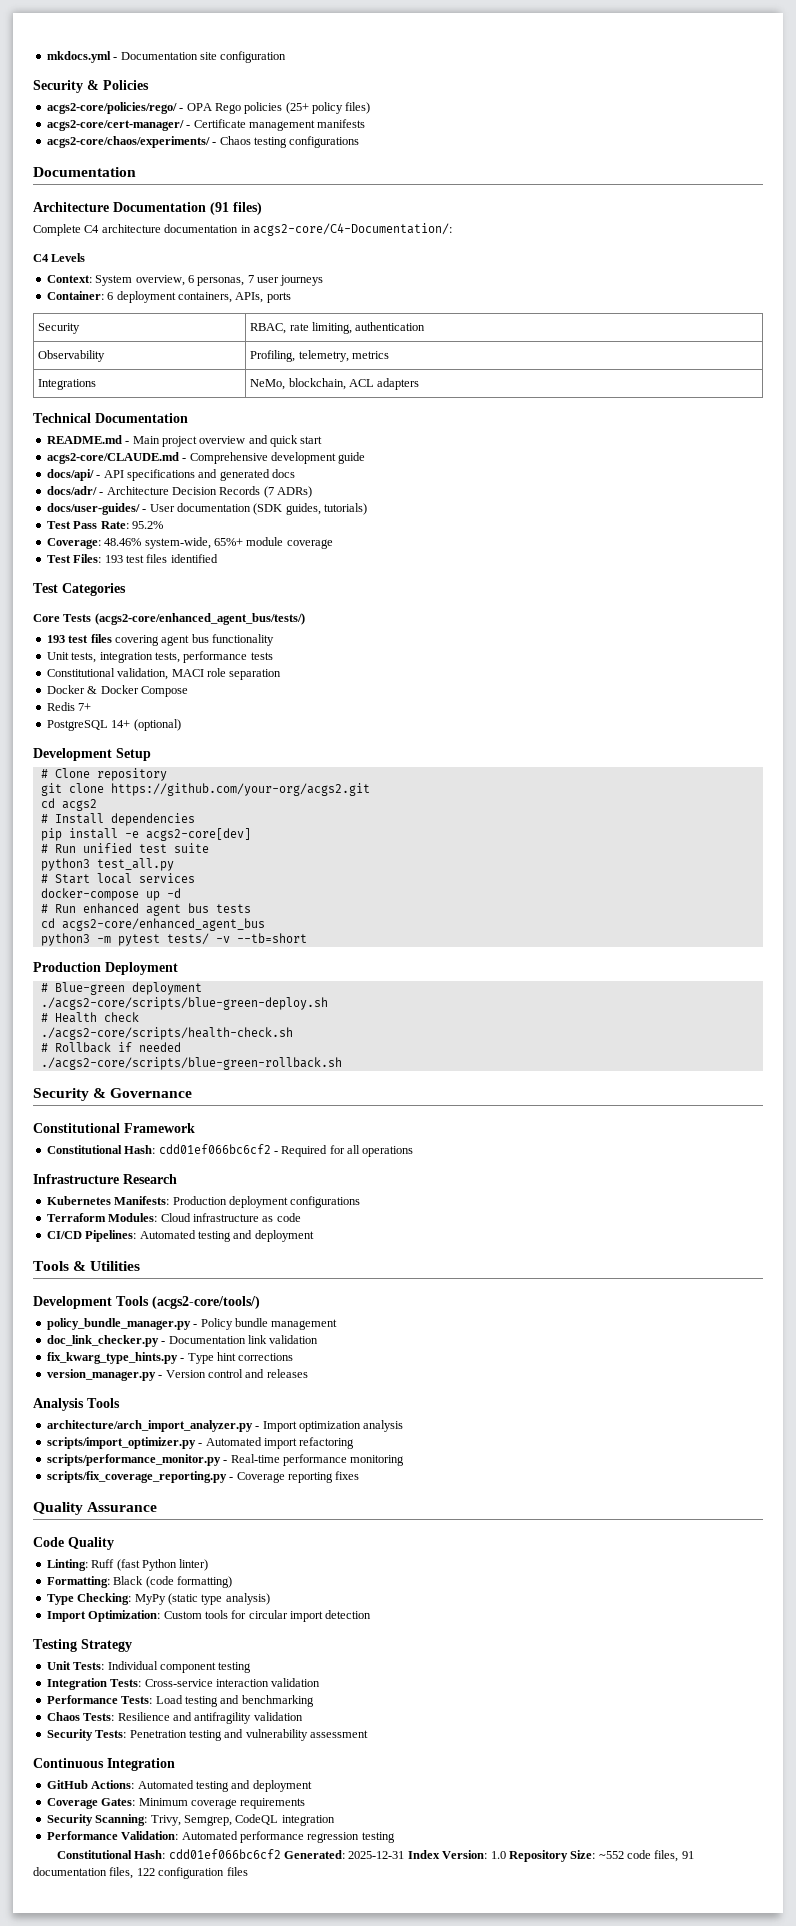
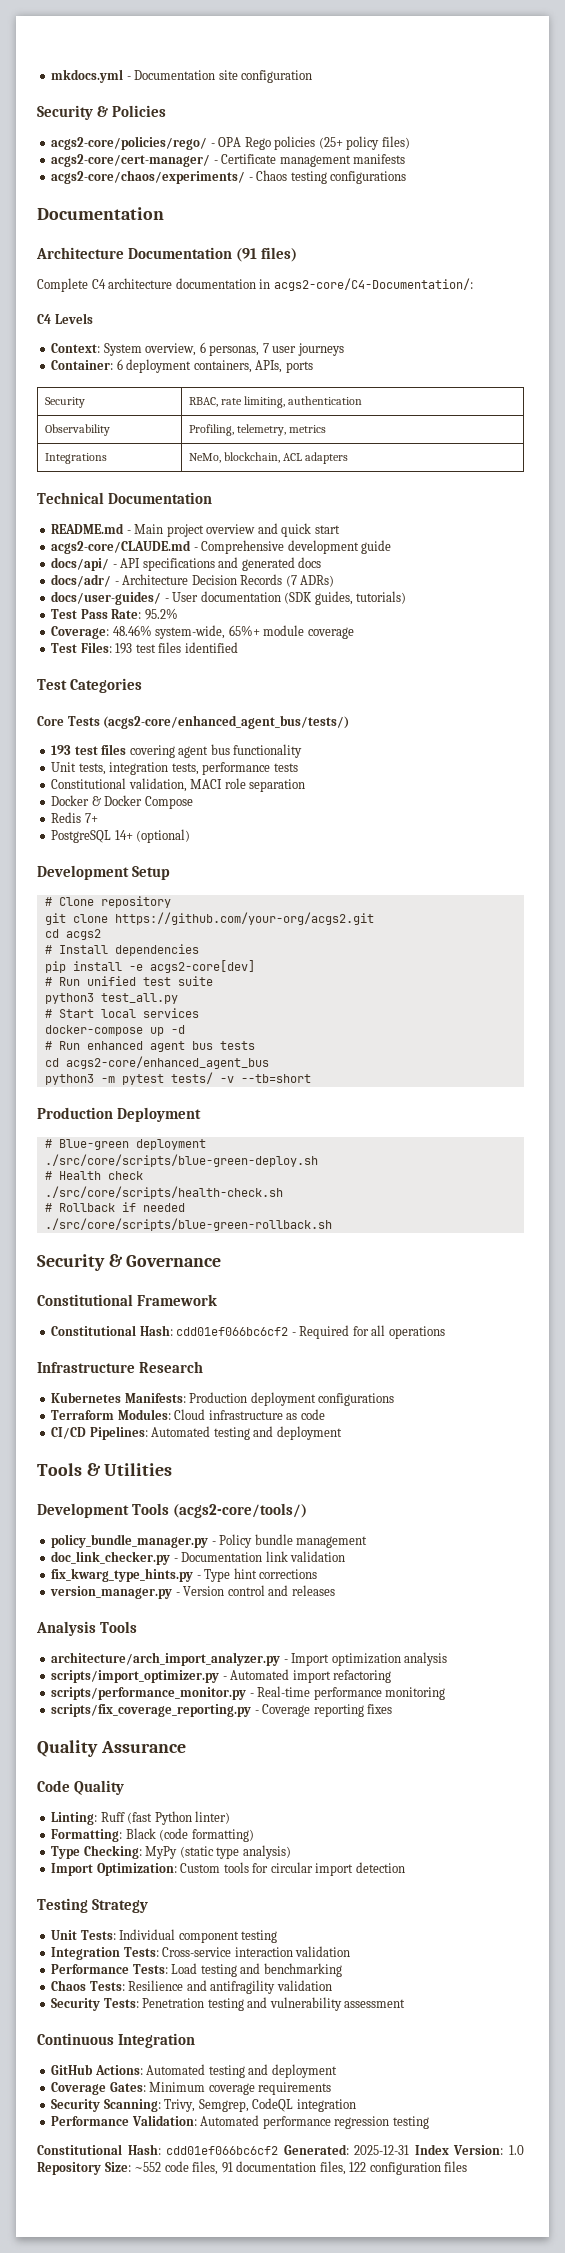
[40,997,328,1010] ./acgs2-core/scripts/blue-green-deploy.sh -> [44,1154,318,1167] ./src/core/scripts/blue-green-deploy.sh
[40,1027,293,1040] ./acgs2-core/scripts/health-check.sh -> [44,1186,283,1199] ./src/core/scripts/health-check.sh
[40,1057,342,1070] ./acgs2-core/scripts/blue-green-rollback.sh -> [44,1218,332,1231] ./src/core/scripts/blue-green-rollback.sh

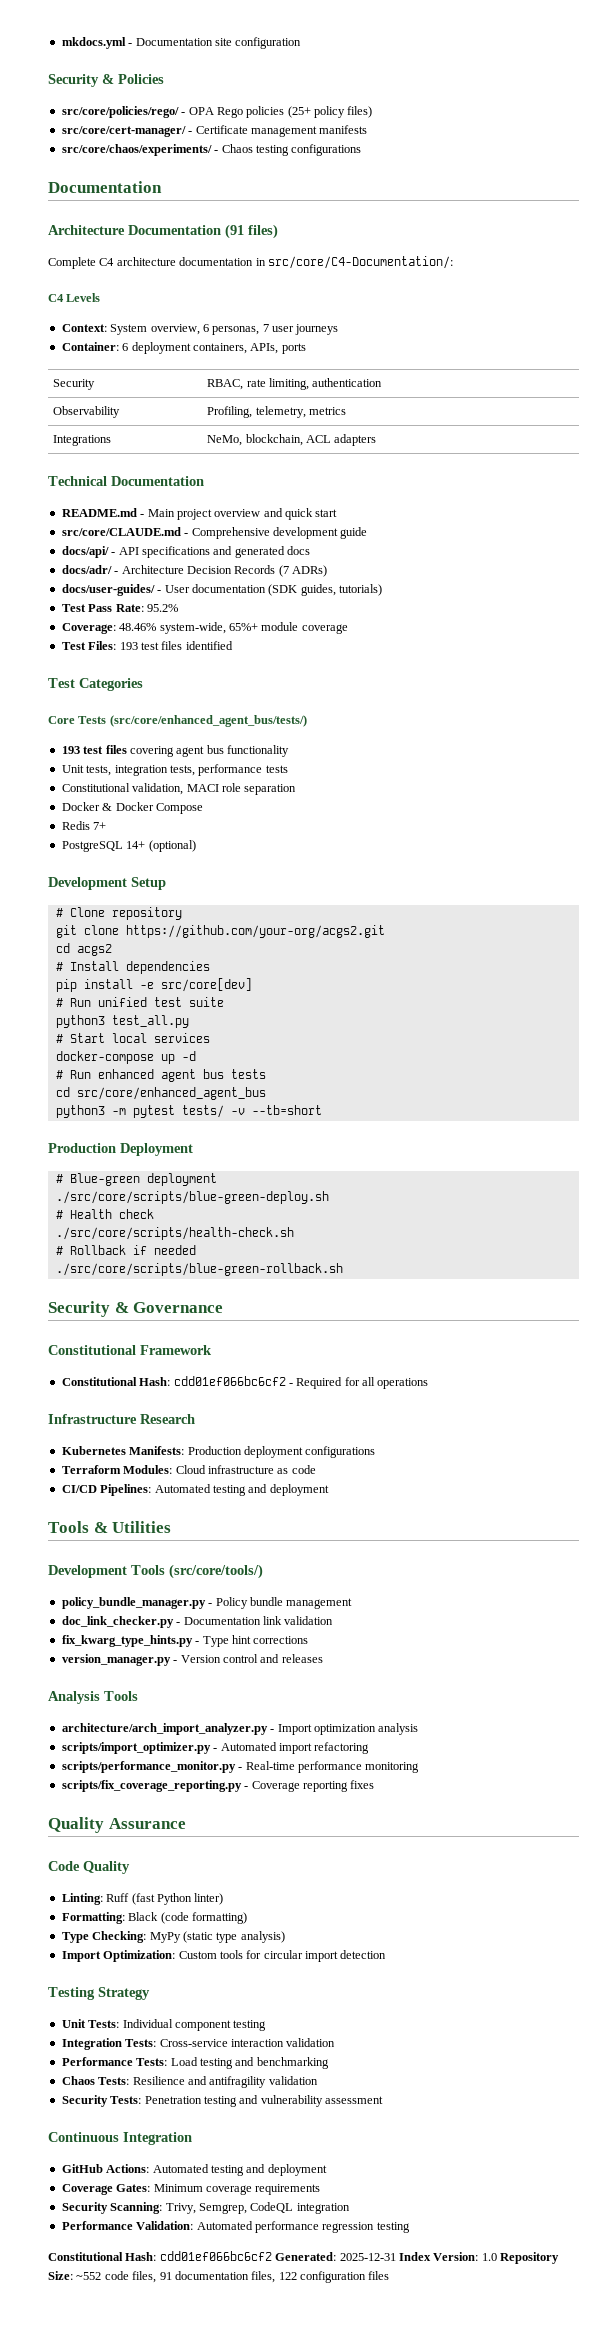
[51,136,208,150] acgs2-core/policies/rego/ -> [61,106,179,118] src/core/policies/rego/
[51,154,211,167] acgs2-core/cert-manager/ -> [61,126,186,137] src/core/cert-manager/
[51,170,246,184] acgs2-core/chaos/experiments/ -> [61,144,212,156] src/core/chaos/experiments/
[273,278,473,291] acgs2-core/C4-Documentation/: -> [267,256,453,269] src/core/C4-Documentation/:
[51,540,192,554] acgs2-core/CLAUDE.md -> [61,527,181,536] src/core/CLAUDE.md
[103,715,350,729] (acgs2-core/enhanced_agent_bus/tests/) -> [109,715,307,727] (src/core/enhanced_agent_bus/tests/)
[149,960,255,973] acgs2-core[dev] -> [160,978,252,992] src/core[dev]
[65,1056,269,1069] acgs2-core/enhanced_agent_bus -> [76,1087,266,1100] src/core/enhanced_agent_bus
[173,1503,308,1518] (acgs2-core/tools/) -> [169,1564,263,1579] (src/core/tools/)

